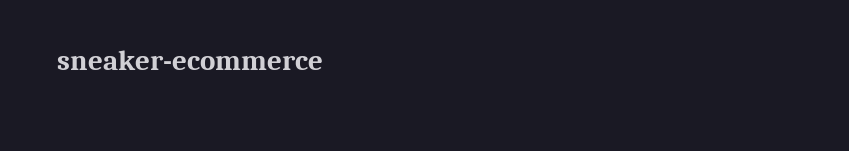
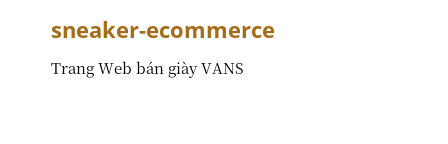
(323, 60) none -> [51,61,245,78] // Trang Web bán giày VANS

